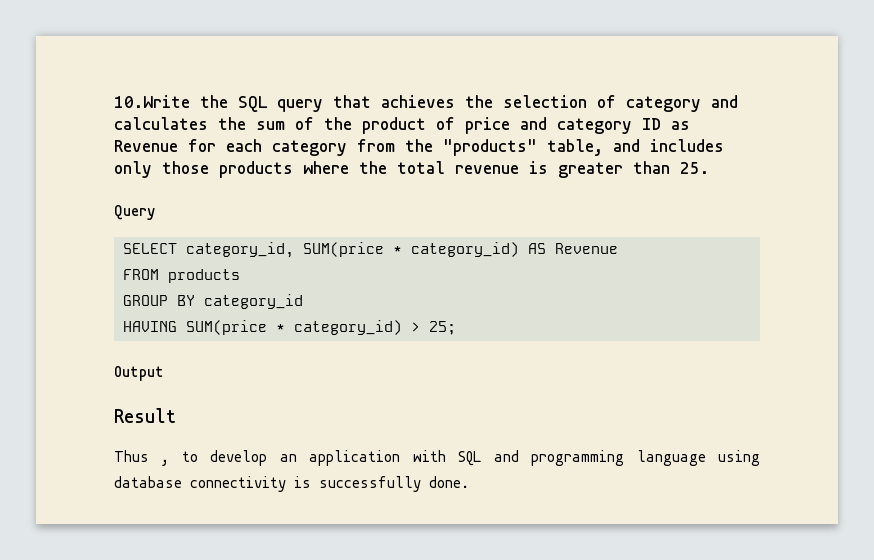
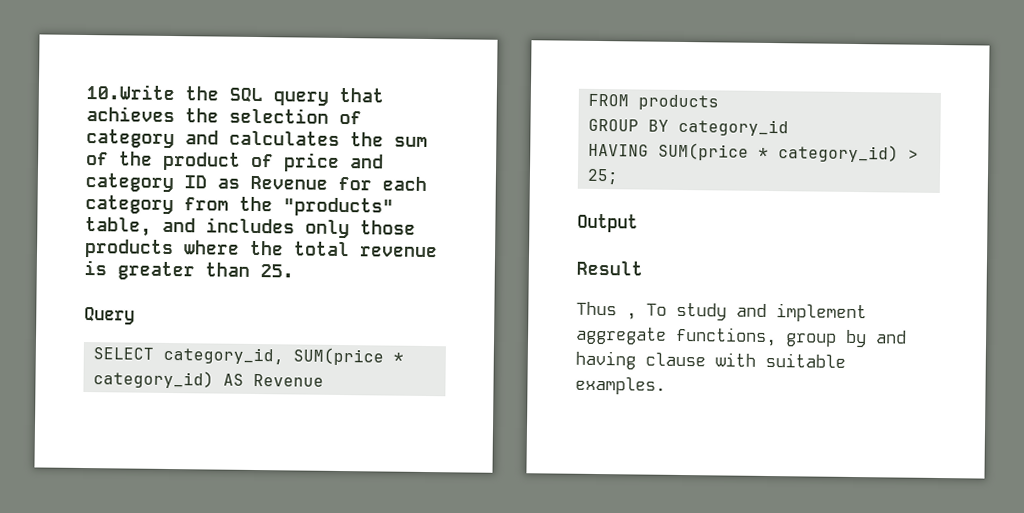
[181,450,760,466] [114,476,469,492] to develop an application with SQL and programming language using database connectivity is successfully done. -> [646,302,867,323] [575,326,907,348] [575,350,846,370] [575,376,666,395] To study and implement aggregate functions, group by and having clause with suitable examples.

